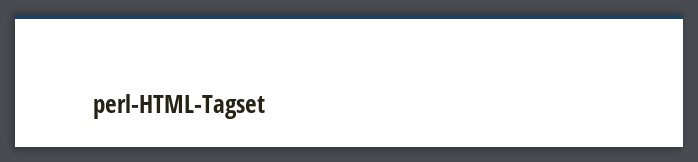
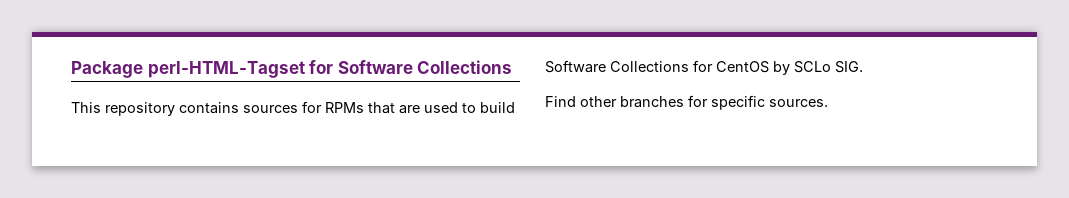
[93,94,265,119] perl-HTML-Tagset -> [71,60,513,78] [71,101,515,116] [545,60,863,75] [545,95,828,110] Package perl-HTML-Tagset for Software Collections // This repository contains sources for RPMs that are used to build Software Collections for CentOS by SCLo SIG. // Find other branches for specific sources.

